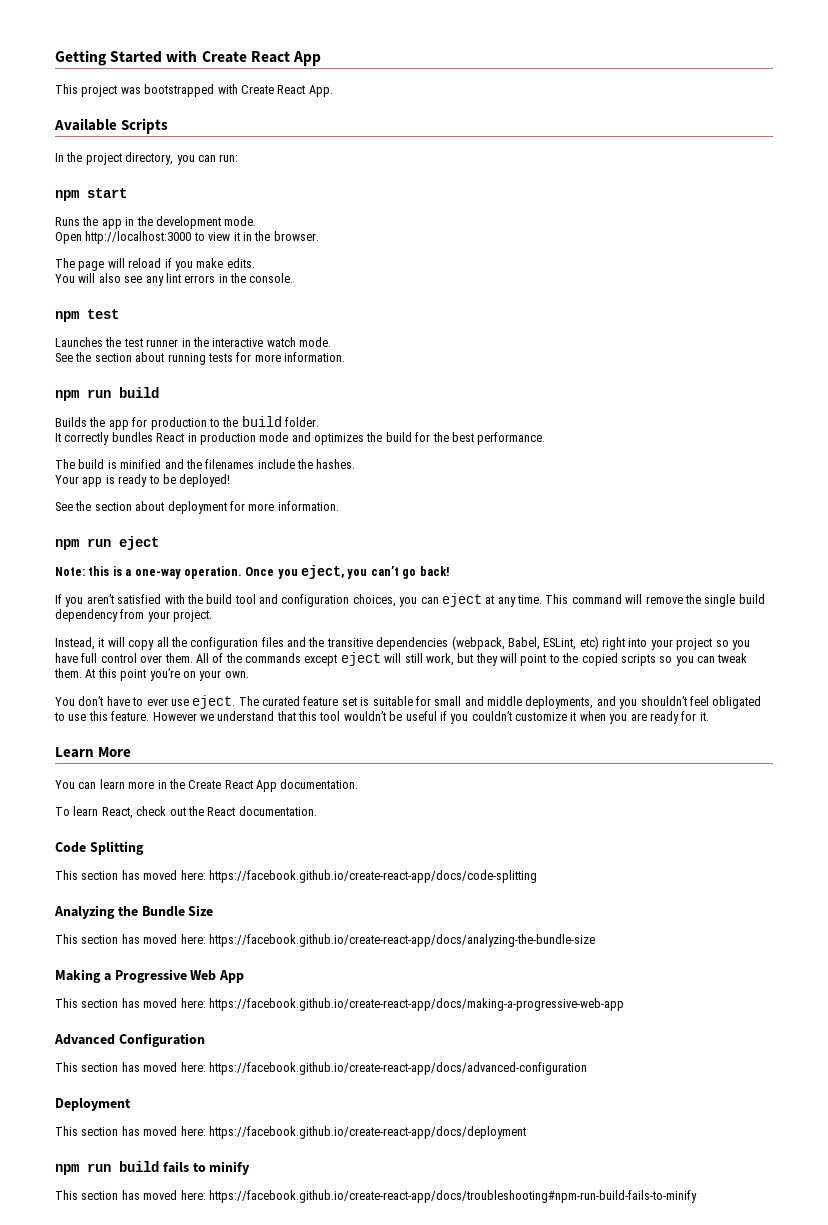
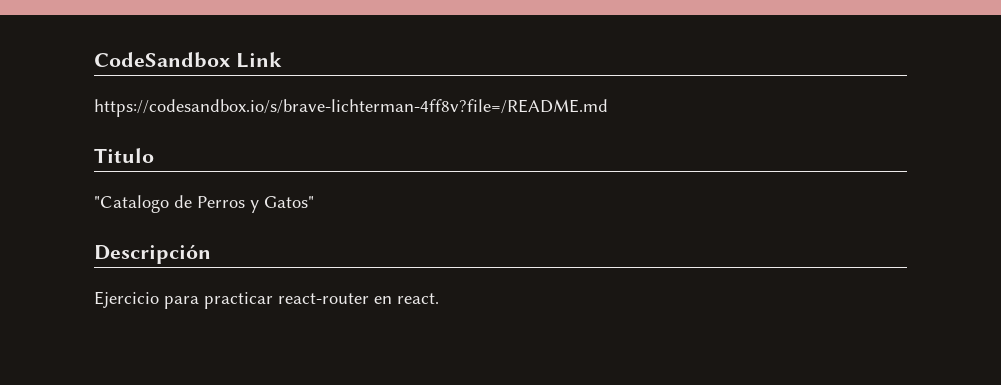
[55,50,321,66] [55,84,333,97] [54,118,169,134] [55,152,239,165] [55,188,127,201] [55,216,257,229] [55,231,319,244] [55,258,255,271] [55,273,294,286] [55,309,119,322] [55,337,331,347] [55,352,345,365] [55,387,159,401] [55,416,319,430] [55,432,546,445] [55,459,356,469] [55,474,231,487] [55,501,339,514] [55,536,159,550] [55,565,450,579] [55,593,765,607] [55,609,213,622] [55,636,750,650] [55,652,748,666] [54,668,249,681] [55,695,762,709] [54,711,709,724] [55,747,132,758] [55,779,359,792] [55,806,317,819] [55,841,144,855] [55,870,537,883] [54,905,214,919] [55,934,595,947] [55,969,245,983] [55,998,624,1011] [54,1033,205,1047] [55,1062,587,1075] [55,1098,131,1111] [55,1126,526,1139] [55,1161,251,1175] [55,1190,697,1203] Getting Started with Create React App // This project was bootstrapped with Create React App. // Available Scripts // In the project directory, you can run: // npm start // Runs the app in the development mode. // Open http://localhost:3000 to view it in the browser. // The page will reload if you make edits. // You will also see any lint errors in the console. // npm test // Launches the test runner in the interactive watch mode. // See the section about running tests for more information. // npm run build // Builds the app for production to the build folder. // It correctly bundles React in production mode and optimizes the build for the best performance. // The build is minified and the filenames include the hashes. // Your app is ready to be deployed! // See the section about deployment for more information. // npm run eject // Note: this is a one-way operation. Once you eject, you can’t go back! // If you aren’t satisfied with the build tool and configuration choices, you can eject at any time. This command will remove the single build dependency from your project. // Instead, it will copy all the configuration files and the transitive dependencies (webpack, Babel, ESLint, etc) right into your project so you have full control over them. All of the commands except eject will still work, but they will point to the copied scripts so you can tweak them. At this point you’re on your own. // You don’t have to ever use eject. The curated feature set is suitable for small and middle deployments, and you shouldn’t feel obligated to use this feature. However we understand that this tool wouldn’t be useful if you couldn’t customize it when you are ready for it. // Learn More // You can learn more in the Create React App documentation. // To learn React, check out the React documentation. // Code Splitting // This section has moved here: https://facebook.github.io/create-react-app/docs/code-splitting // Analyzing the Bundle Size // This section has moved here: https://facebook.github.io/create-react-app/docs/analyzing-the-bundle-size // Making a Progressive Web App // This section has moved here: https://facebook.github.io/create-react-app/docs/making-a-progressive-web-app // Advanced Configuration // This section has moved here: https://facebook.github.io/create-react-app/docs/advanced-configuration // Deployment // This section has moved here: https://facebook.github.io/create-react-app/docs/deployment // npm run build fails to minify // This section has moved here: https://facebook.github.io/create-react-app/docs/troubleshooting#npm-run-build-fails-to-minify -> [94,52,282,68] [94,99,608,117] [94,148,154,163] [94,195,314,213] [94,244,211,264] [94,291,439,309] CodeSandbox Link // https://codesandbox.io/s/brave-lichterman-4ff8v?file=/README.md // Titulo // "Catalogo de Perros y Gatos" // Descripción // Ejercicio para practicar react-router en react.

